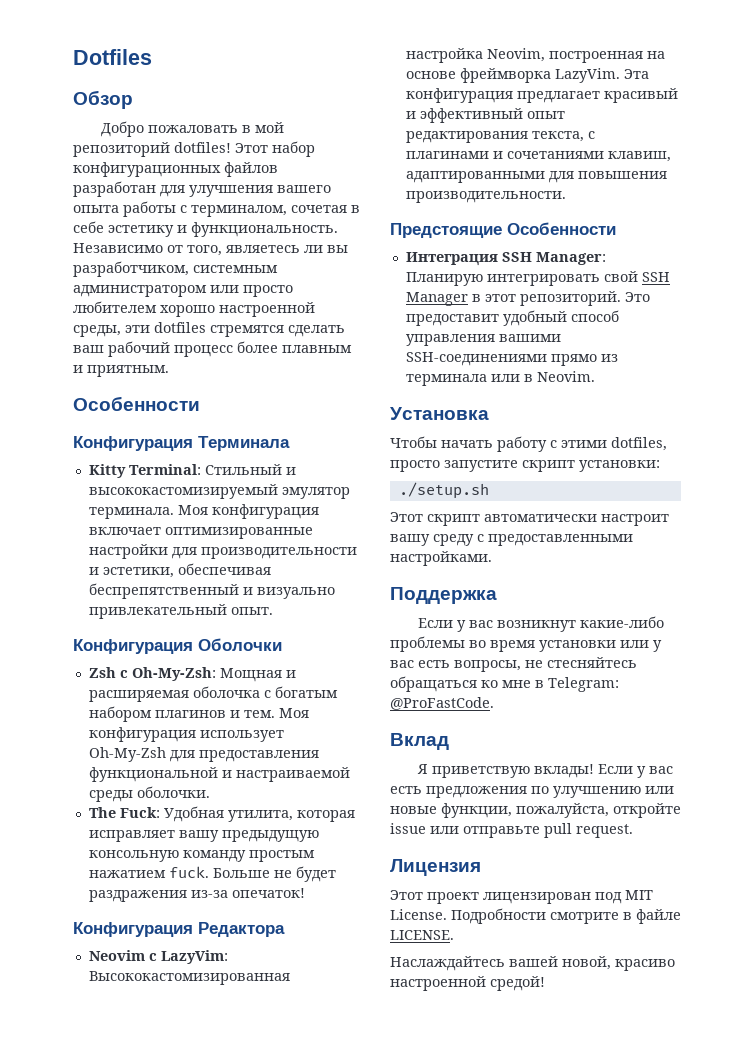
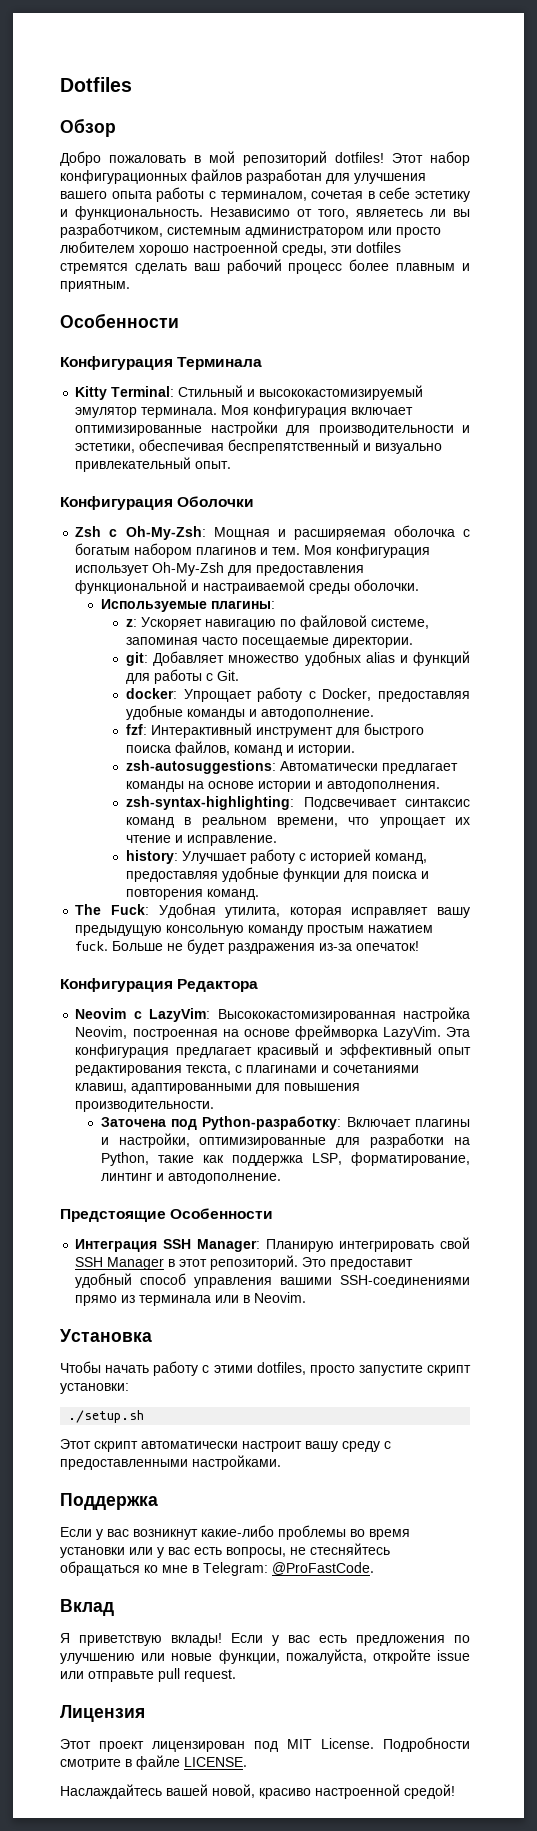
(210, 792) none -> [100,599,275,612] [126,615,430,630] [126,637,414,648] [126,651,470,666] [126,669,240,684] [126,687,471,702] [126,705,375,720] [126,723,425,738] [126,741,356,756] [126,760,459,774] [126,781,441,792] [126,796,470,810] [126,817,471,828] [126,835,278,846] [126,849,428,864] [126,867,430,882] [126,889,260,900] // Используемые плагины: // z: Ускоряет навигацию по файловой системе, запоминая часто посещаемые директории. // git: Добавляет множество удобных alias и функций для работы с Git. // docker: Упрощает работу с Docker, предоставляя удобные команды и автодополнение. // fzf: Интерактивный инструмент для быстрого поиска файлов, команд и истории. // zsh-autosuggestions: Автоматически предлагает команды на основе истории и автодополнения. // zsh-syntax-highlighting: Подсвечивает синтаксис команд в реальном времени, что упрощает их чтение и исправление. // history: Улучшает работу с историей команд, предоставляя удобные функции для поиска и повторения команд.
(566, 197) none -> [100,1116,470,1130] [100,1133,470,1148] [100,1152,470,1166] [100,1173,281,1184] // Заточена под Python-разработку: Включает плагины и настройки, оптимизированные для разработки на Python, такие как поддержка LSP, форматирование, линтинг и автодополнение.

